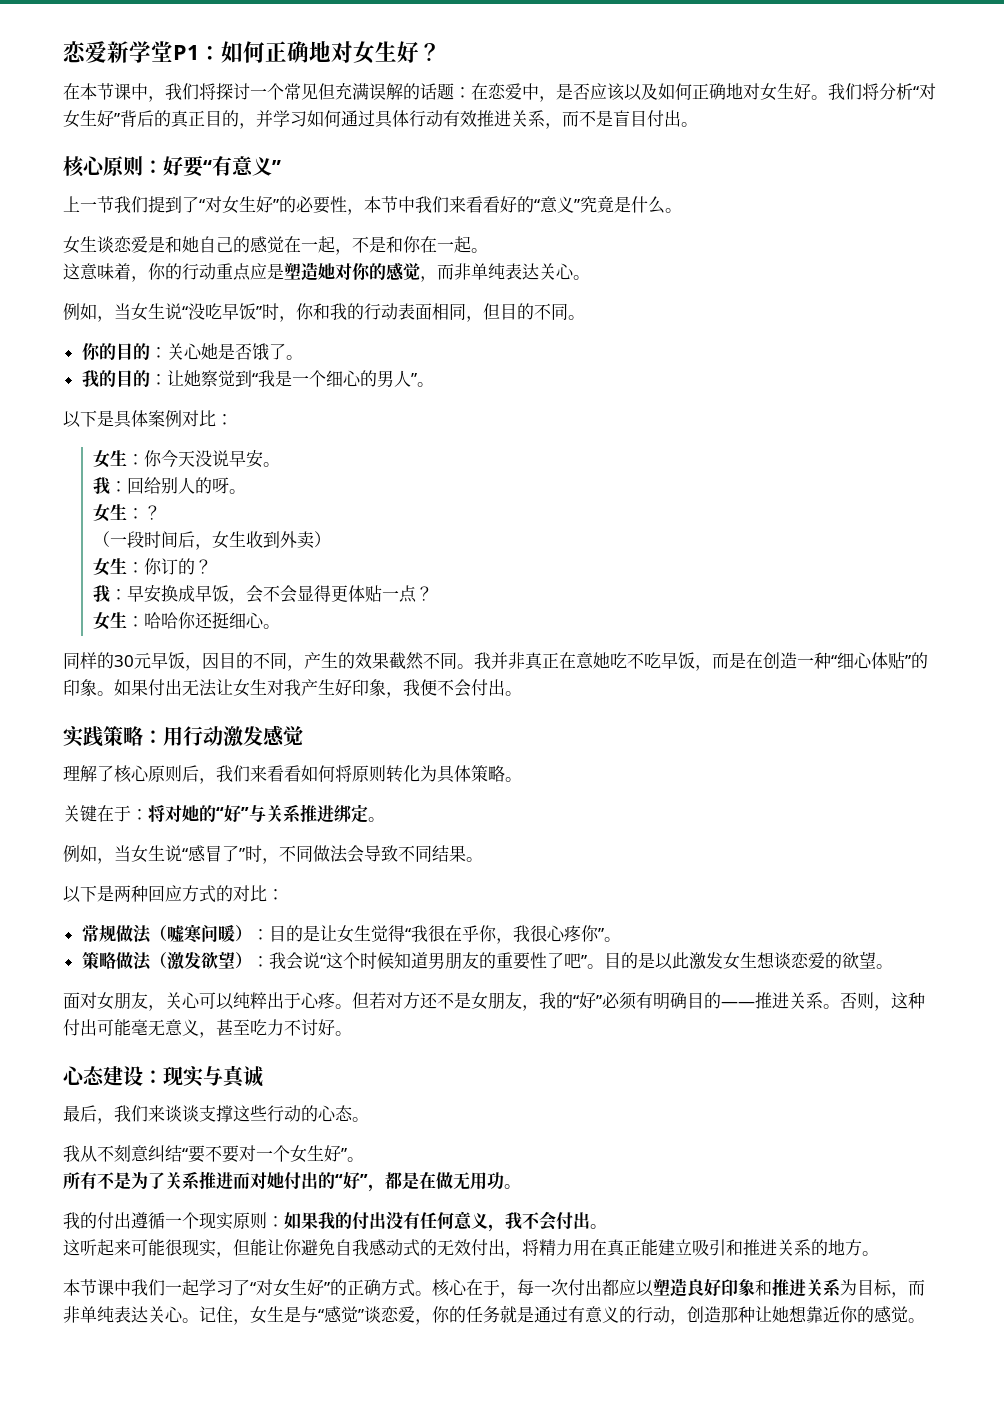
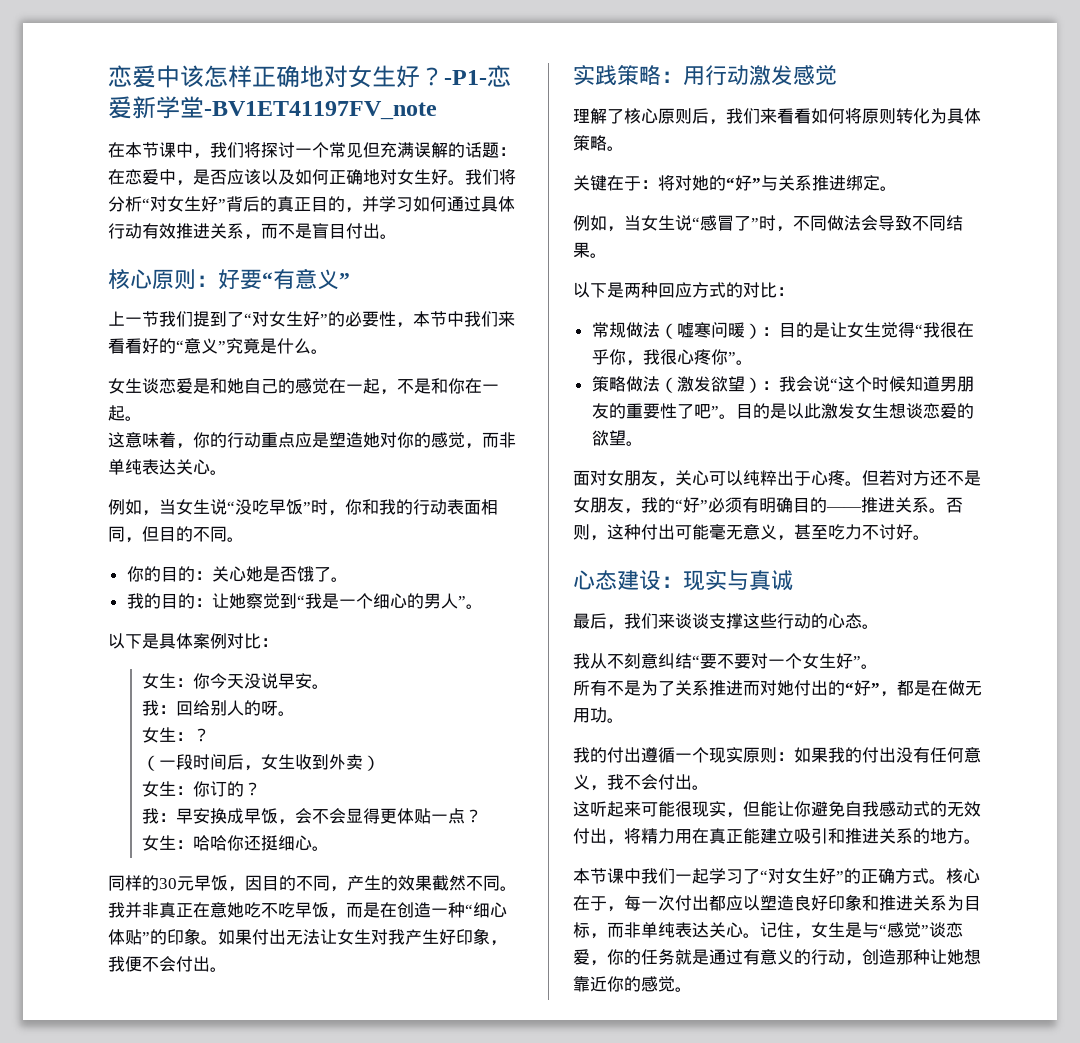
[63,41,265,63] 恋爱新学堂P1：如何 -> [108,65,252,88] 恋爱中该怎样
(441, 52) none -> [444,65,511,87] [108,96,437,120] -P1-恋爱新学堂-BV1ET41197FV_note

